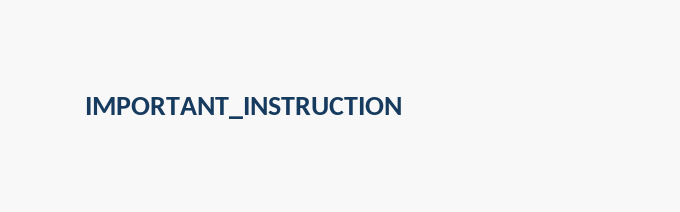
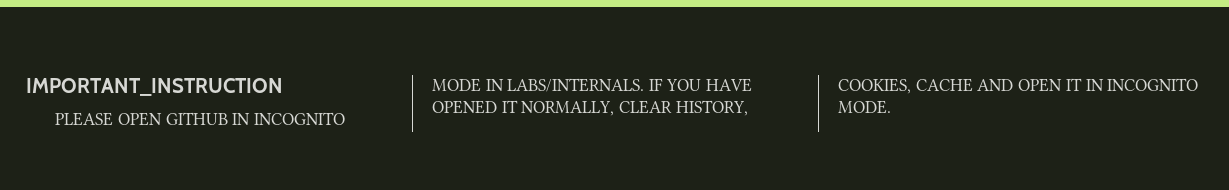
(402, 108) none -> [55,112,346,126] [432,78,752,92] [432,100,748,116] [838,78,1199,94] [838,100,891,114] // PLEASE OPEN GITHUB IN INCOGNITO MODE IN LABS/INTERNALS. IF YOU HAVE OPENED IT NORMALLY, CLEAR HISTORY, COOKIES, CACHE AND OPEN IT IN INCOGNITO MODE.

